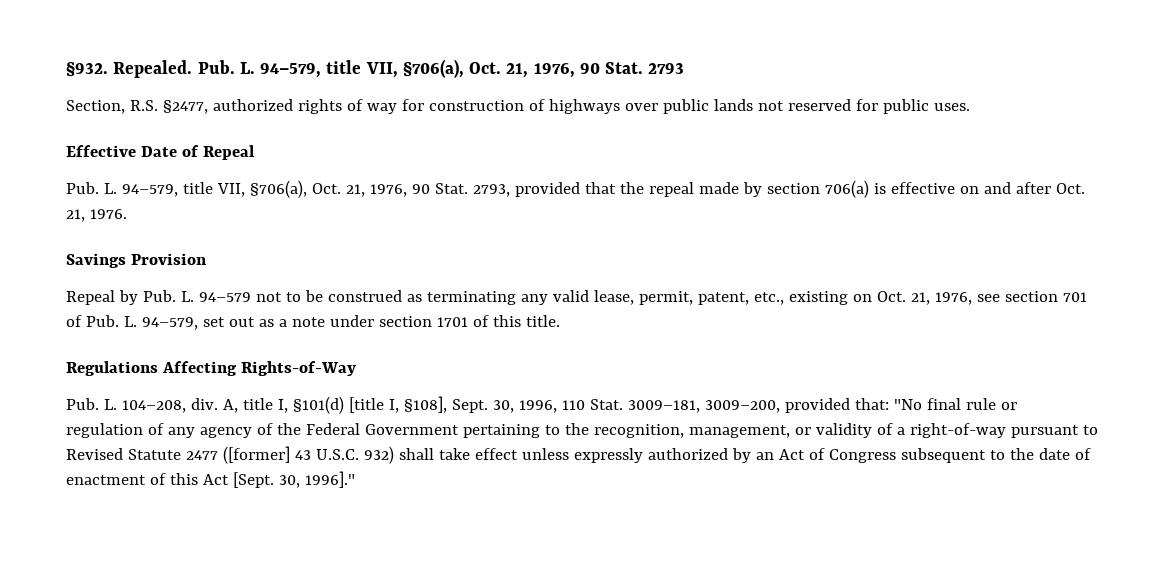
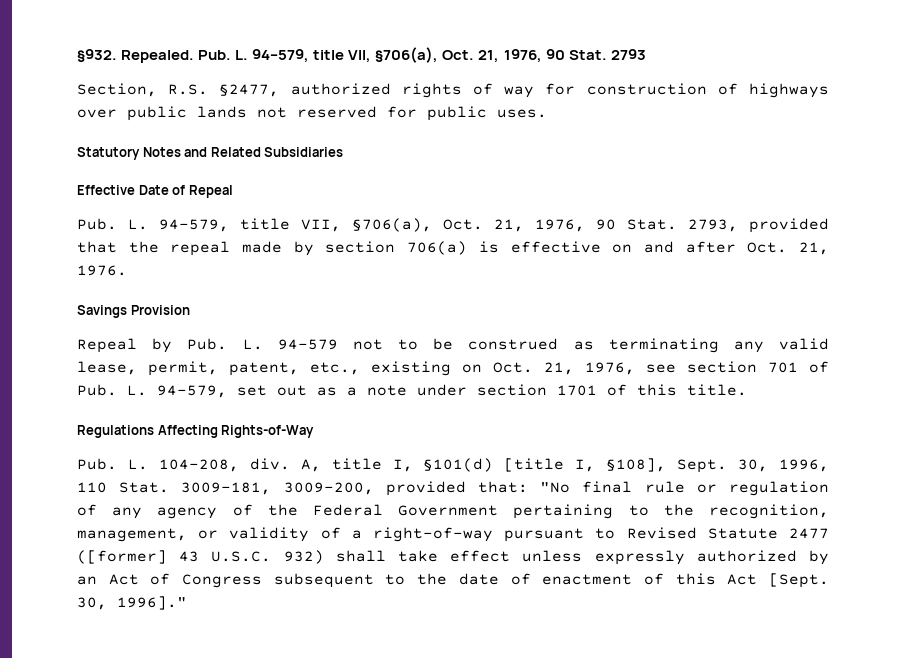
(970, 107) none -> [77,147,344,160] // Statutory Notes and Related Subsidiaries

